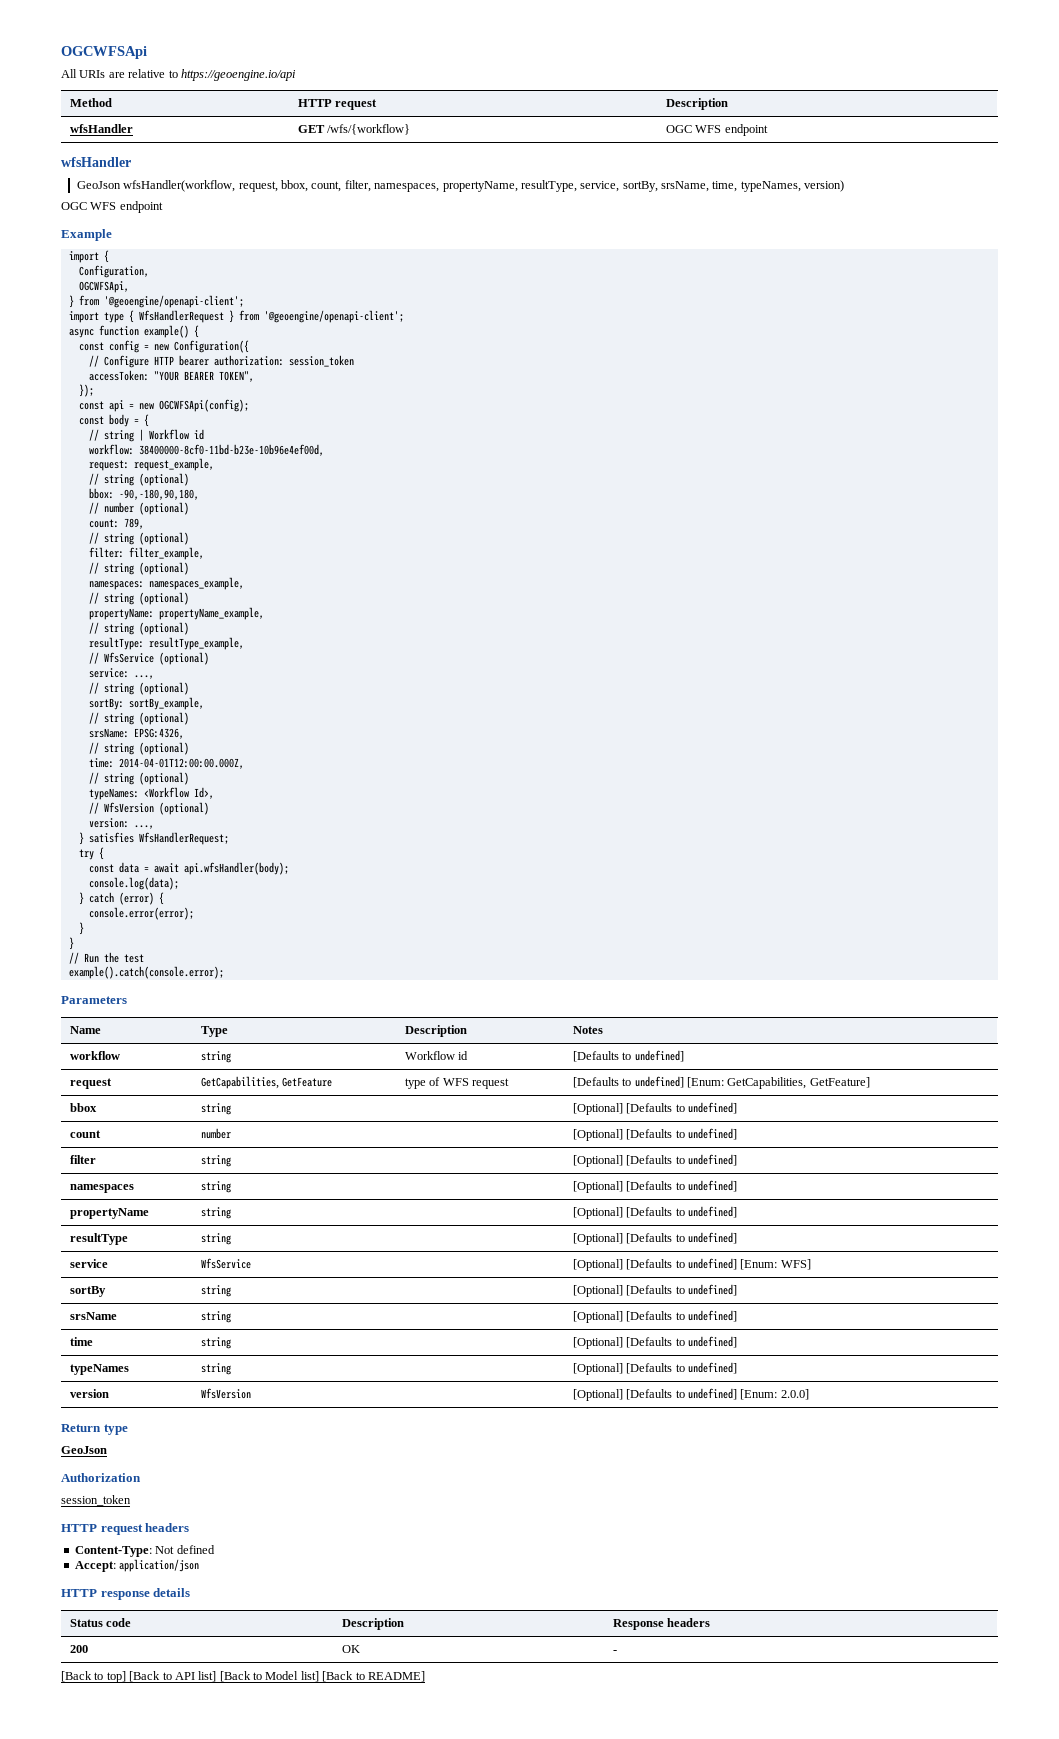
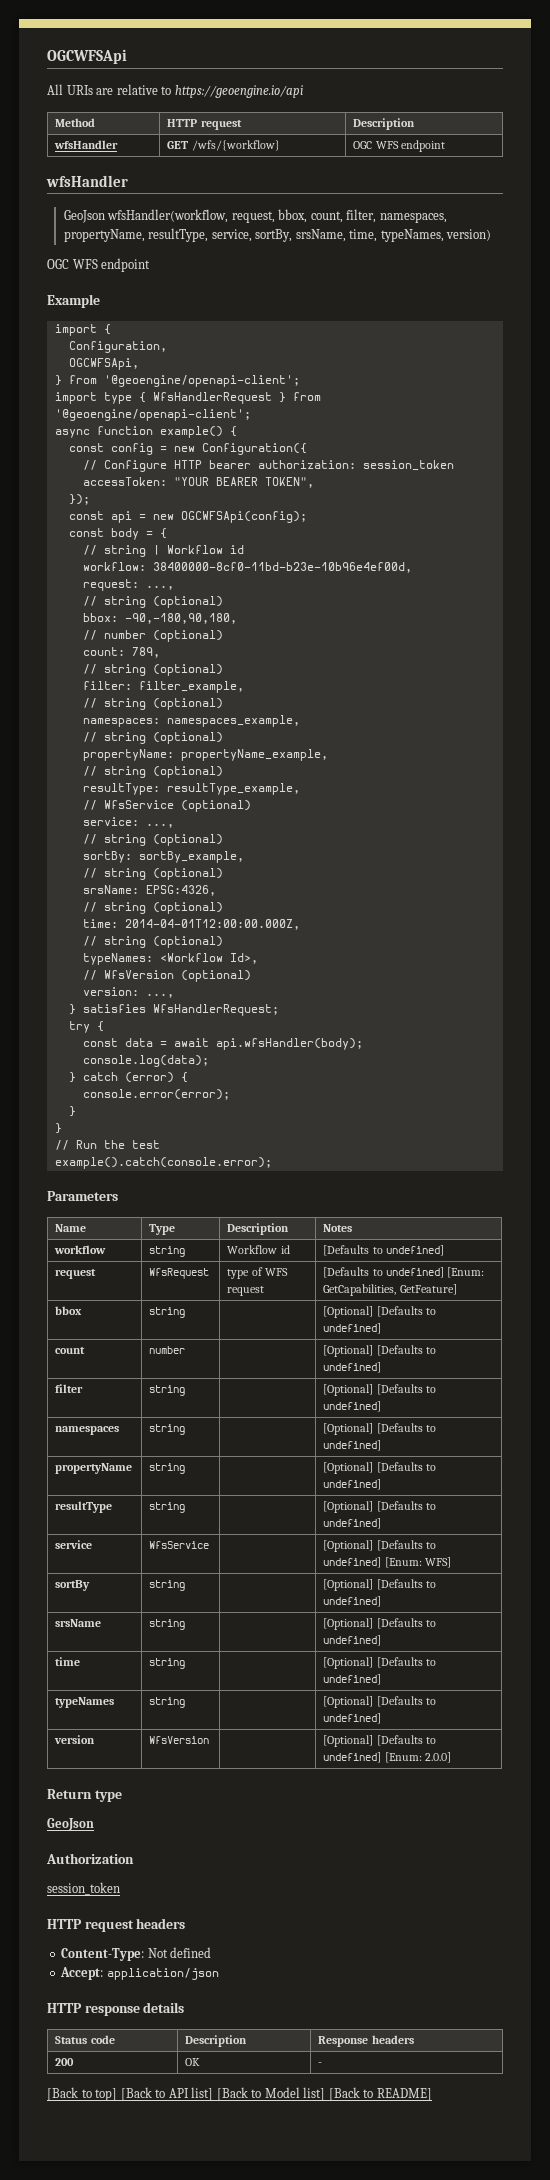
[133,458,214,471] request_example, -> [145,585,174,590] ...,
[200,1076,333,1089] GetCapabilities, GetFeature -> [149,1268,210,1279] WfsRequest

